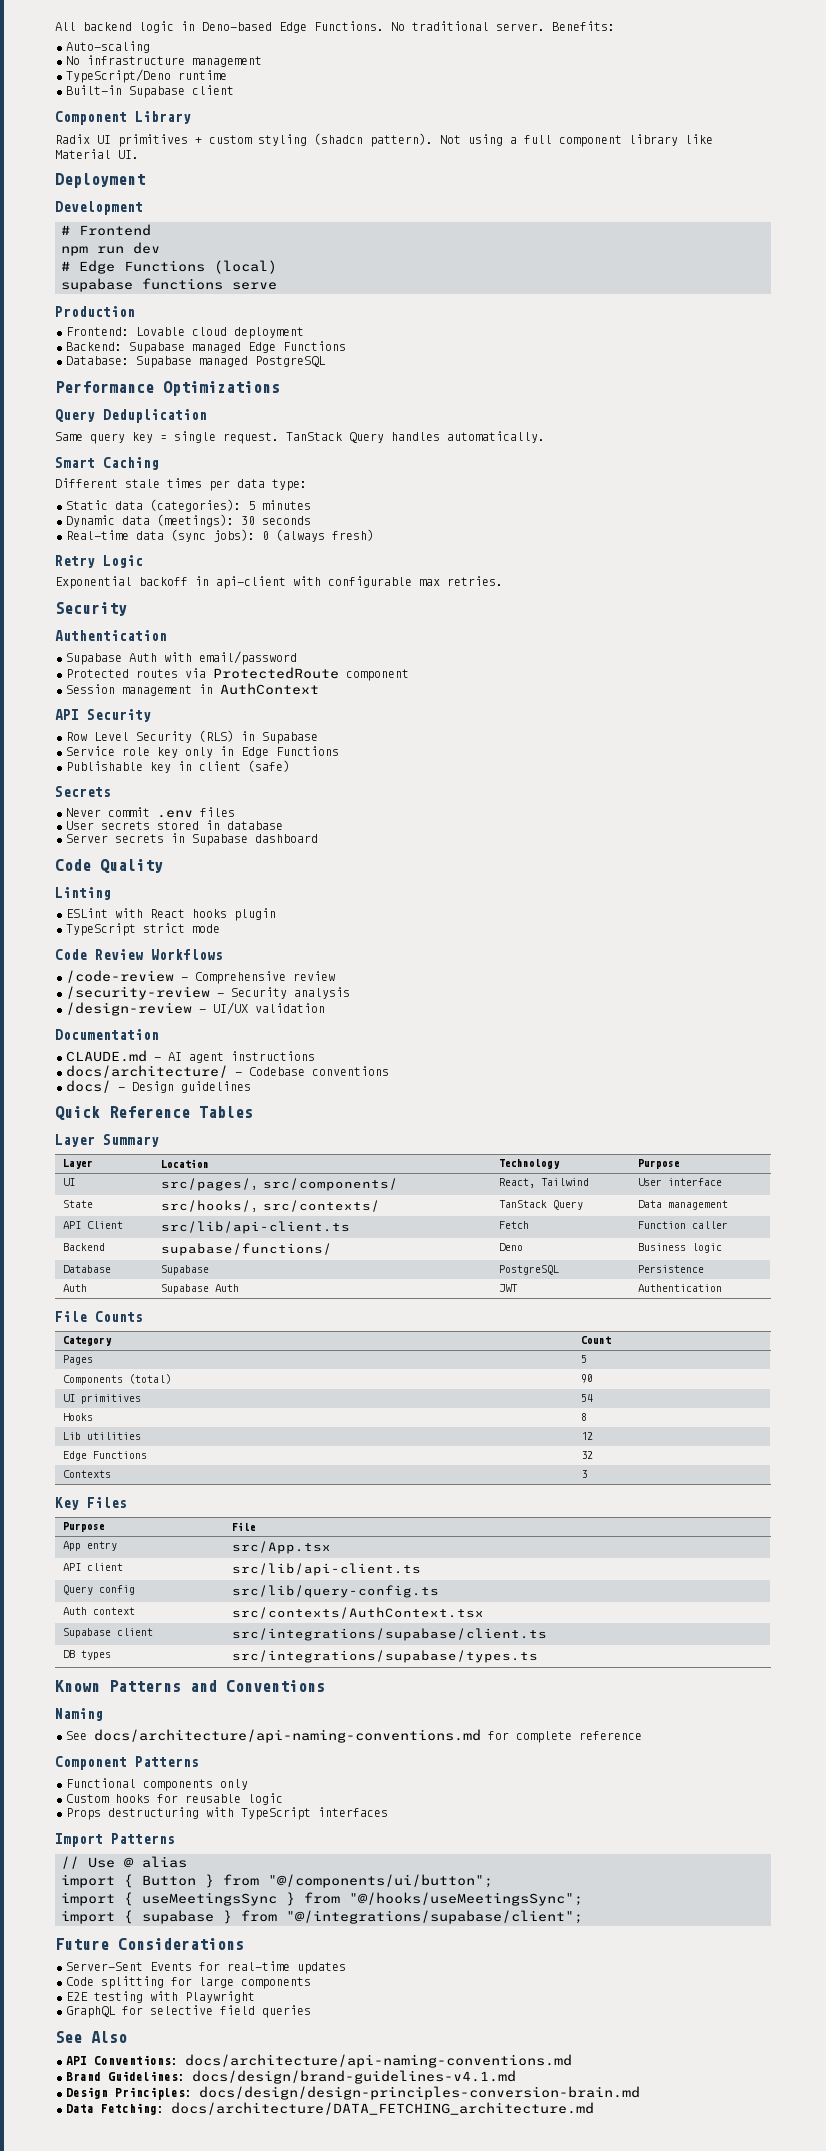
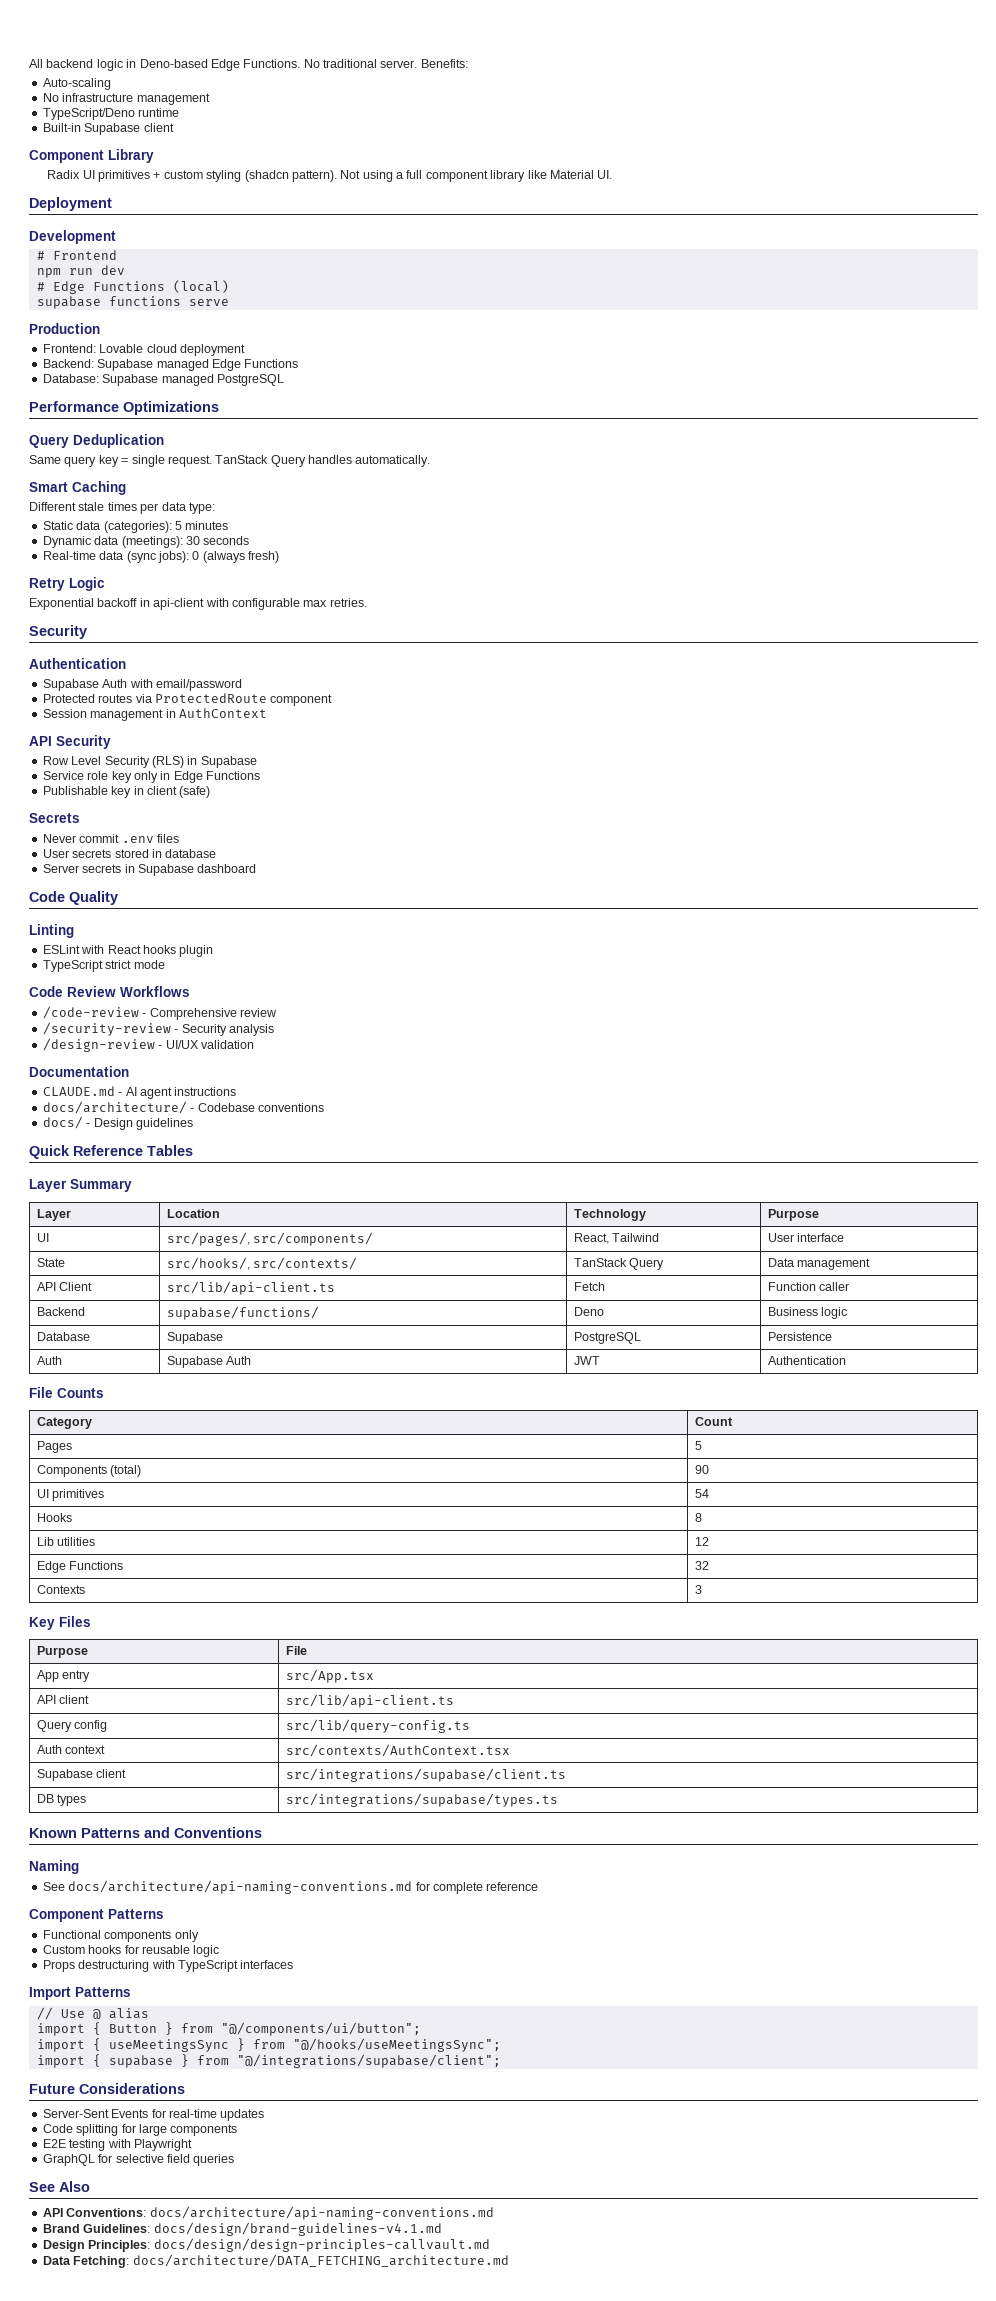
[199,2086,640,2100] docs/design/design-principles-conversion-brain.md -> [153,2238,490,2252] docs/design/design-principles-callvault.md

